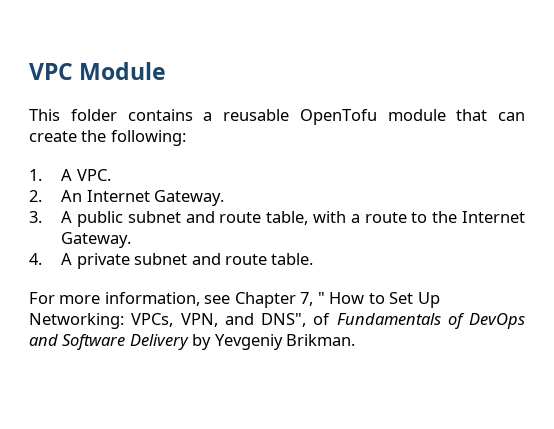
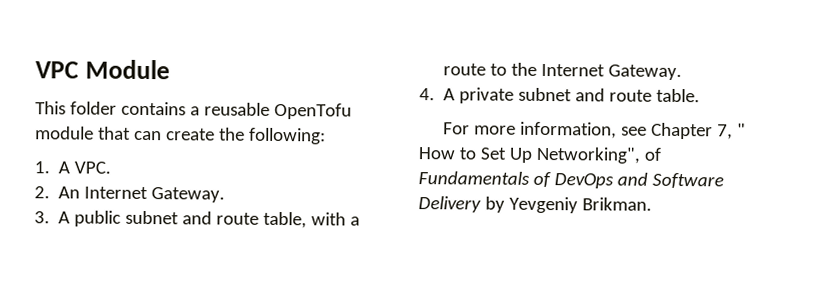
[29,313,306,329] Networking: VPCs, VPN, and DNS", -> [535,146,641,164] Networking",

